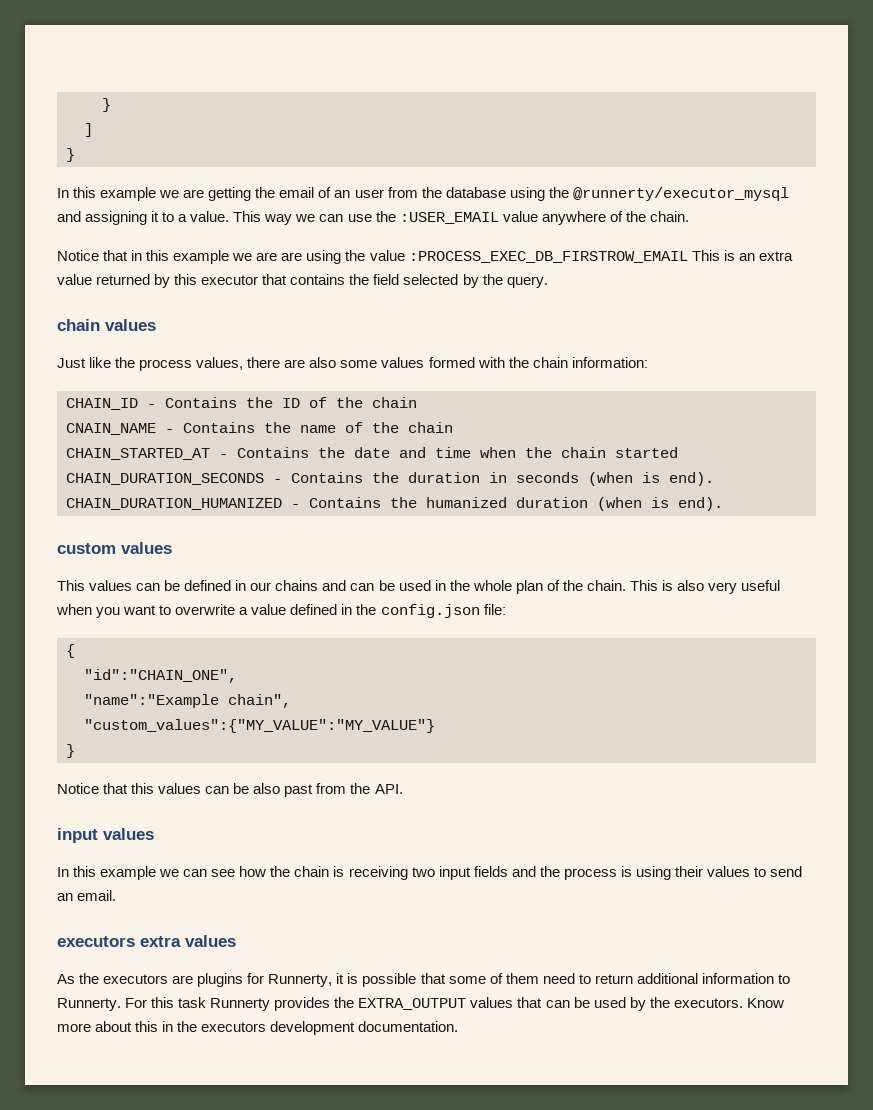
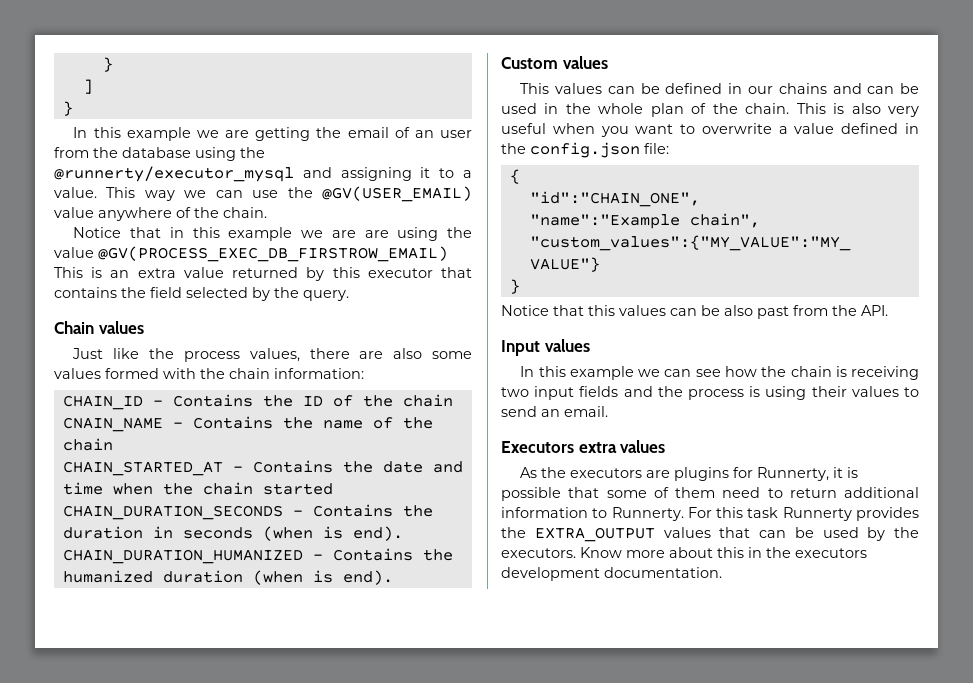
[399,212,499,224] :USER_EMAIL -> [322,186,472,202] @GV(USER_EMAIL)
[408,251,688,263] :PROCESS_EXEC_DB_FIRSTROW_EMAIL -> [98,246,448,262] @GV(PROCESS_EXEC_DB_FIRSTROW_EMAIL)
[57,319,100,331] chain -> [54,321,94,334] Chain
[57,543,116,554] custom -> [501,57,558,69] Custom
[57,828,98,843] input -> [501,340,540,356] Input
[57,936,135,947] executors -> [501,441,574,453] Executors

